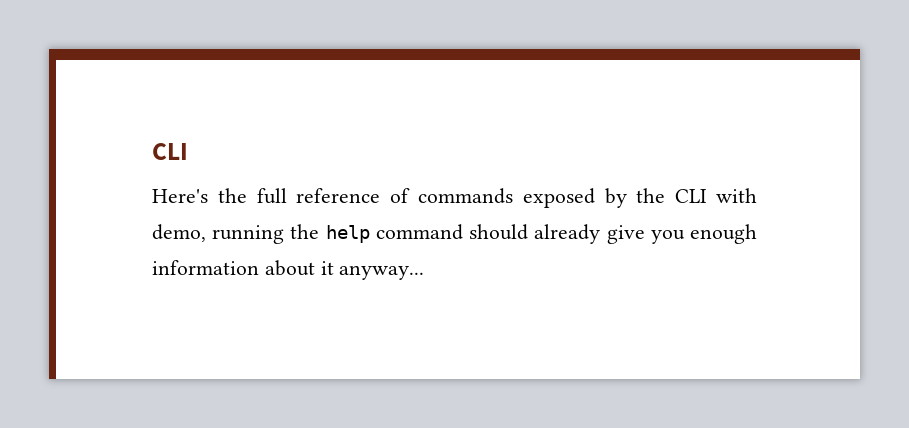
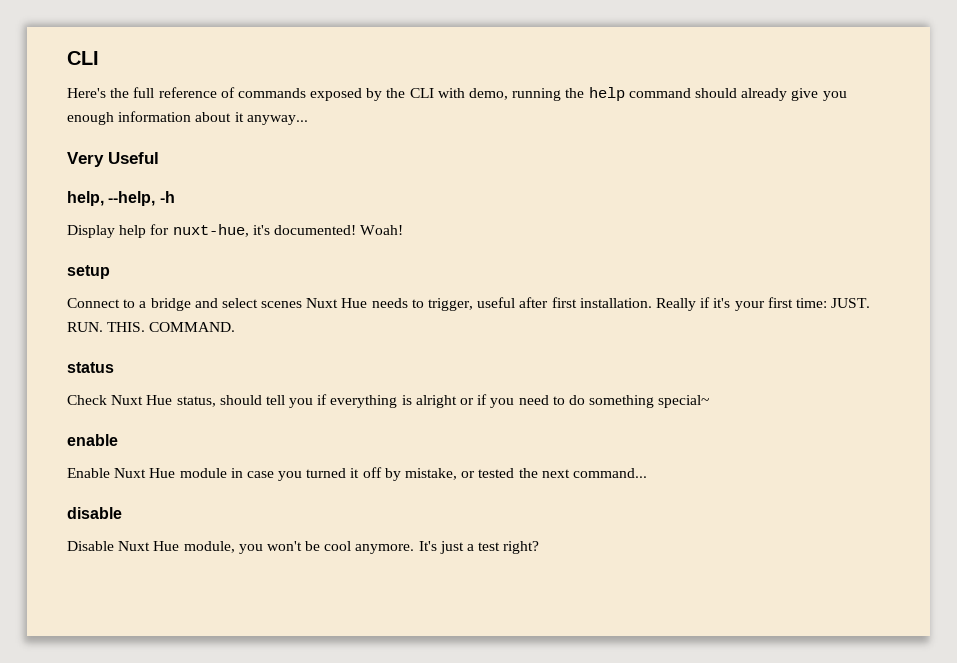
(425, 272) none -> [67,152,159,167] [67,191,175,206] [67,224,404,238] [67,265,110,279] [67,297,871,311] [67,322,236,332] [67,362,114,373] [67,394,710,408] [67,434,118,446] [67,467,647,481] [67,507,122,519] [67,541,540,554] // Very Useful // help, --help, -h // Display help for nuxt-hue, it's documented! Woah! // setup // Connect to a bridge and select scenes Nuxt Hue needs to trigger, useful after first installation. Really if it's your first time: JUST. RUN. THIS. COMMAND. // status // Check Nuxt Hue status, should tell you if everything is alright or if you need to do something special~ // enable // Enable Nuxt Hue module in case you turned it off by mistake, or tested the next command... // disable // Disable Nuxt Hue module, you won't be cool anymore. It's just a test right?

